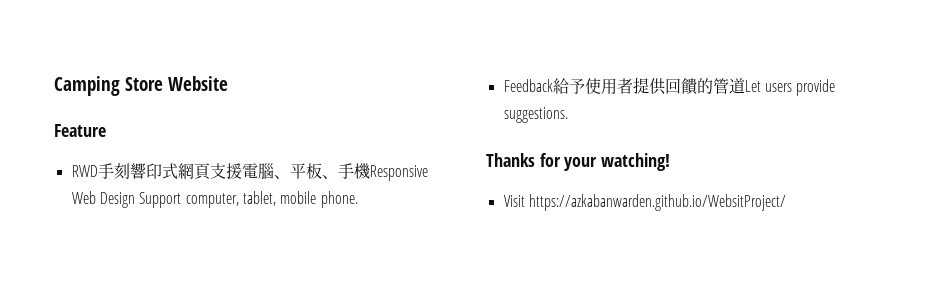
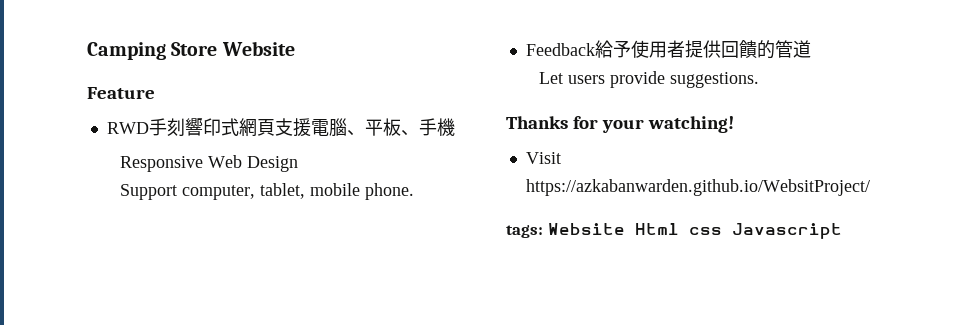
(371, 171) none -> (455, 127) //
(135, 200) none -> (298, 164) //
(745, 86) none -> (811, 49) //
(786, 202) none -> [506,223,842,239] // tags: Website Html css Javascript

